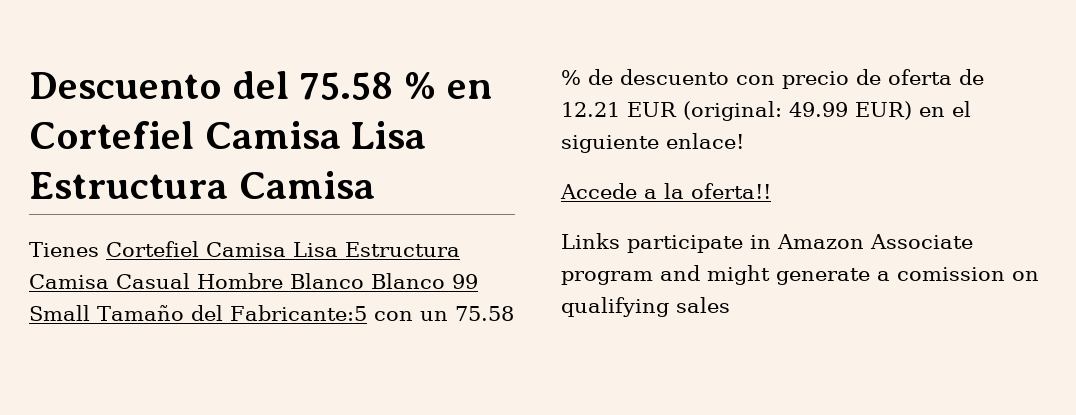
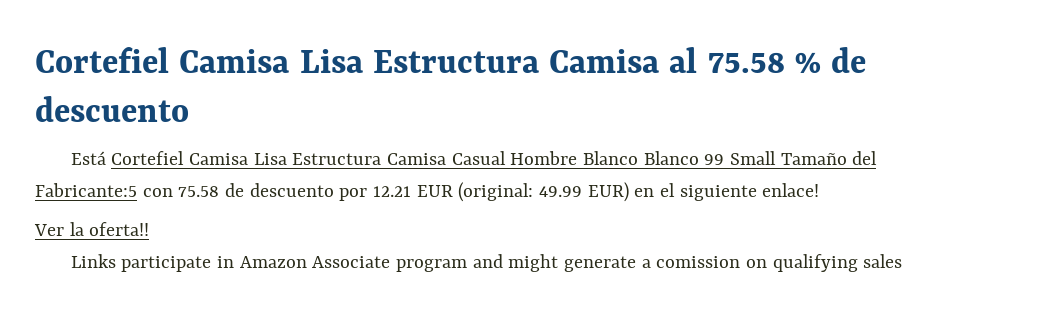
[29,71,492,100] [29,121,427,149] [29,171,375,199] [29,242,99,257] Descuento del 75.58 % en Cortefiel Camisa Lisa Estructura Camisa // Tienes -> [35,47,867,73] [35,96,189,122] [70,151,106,165] Cortefiel Camisa Lisa Estructura Camisa al 75.58 % de descuento // Está
[419,306,514,321] [561,69,984,89] un 75.58 % de descuento con precio de oferta de -> [178,183,368,201] 75.58 de descuento por
[560,183,657,199] Accede a -> [34,224,64,236] Ver

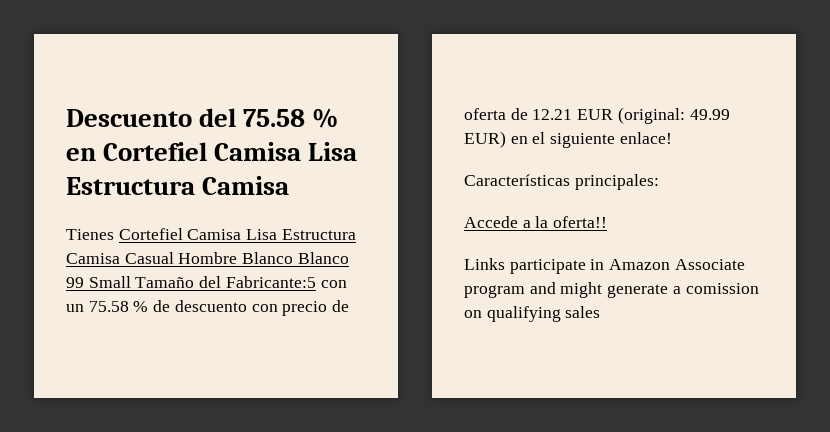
[35,47,867,73] [35,96,189,122] [70,151,106,165] Cortefiel Camisa Lisa Estructura Camisa al 75.58 % de descuento // Está -> [66,108,339,128] [66,142,358,161] [66,176,290,195] [66,229,114,240] Descuento del 75.58 % en Cortefiel Camisa Lisa Estructura Camisa // Tienes
[178,183,368,201] 75.58 de descuento por -> [66,300,350,316] [464,108,528,120] un 75.58 % de descuento con precio de oferta de
[34,224,64,236] Ver -> [464,174,659,190] [464,216,531,228] Características principales: // Accede a

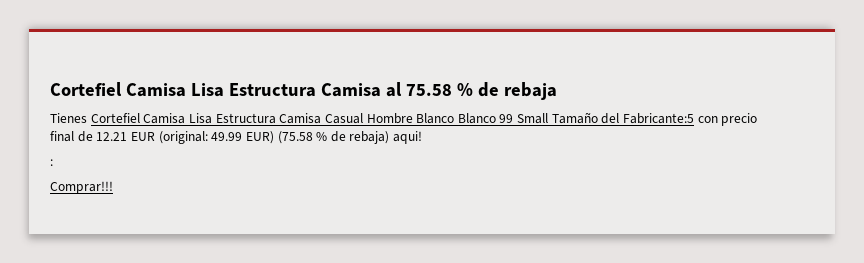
[66,108,339,128] [66,142,358,161] [66,176,290,195] Descuento del 75.58 % en Cortefiel Camisa Lisa Estructura Camisa -> [50,82,557,100] Cortefiel Camisa Lisa Estructura Camisa al 75.58 % de rebaja
[66,300,350,316] [464,108,506,120] un 75.58 % de descuento con precio de oferta -> [721,113,758,126] [50,131,74,142] precio final
[510,132,672,148] [464,174,659,190] [464,216,608,228] [464,258,745,274] [464,282,759,298] [464,306,601,322] en el siguiente enlace! // Características principales: // Accede a la oferta!! // Links participate in Amazon Associate program and might generate a comission on qualifying sales -> [277,131,423,144] [50,159,53,166] [50,181,113,194] (75.58 % de rebaja) aqui! // : // Comprar!!!

